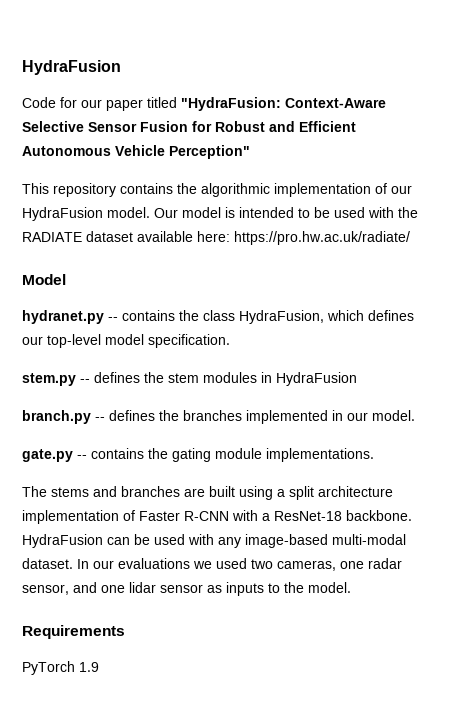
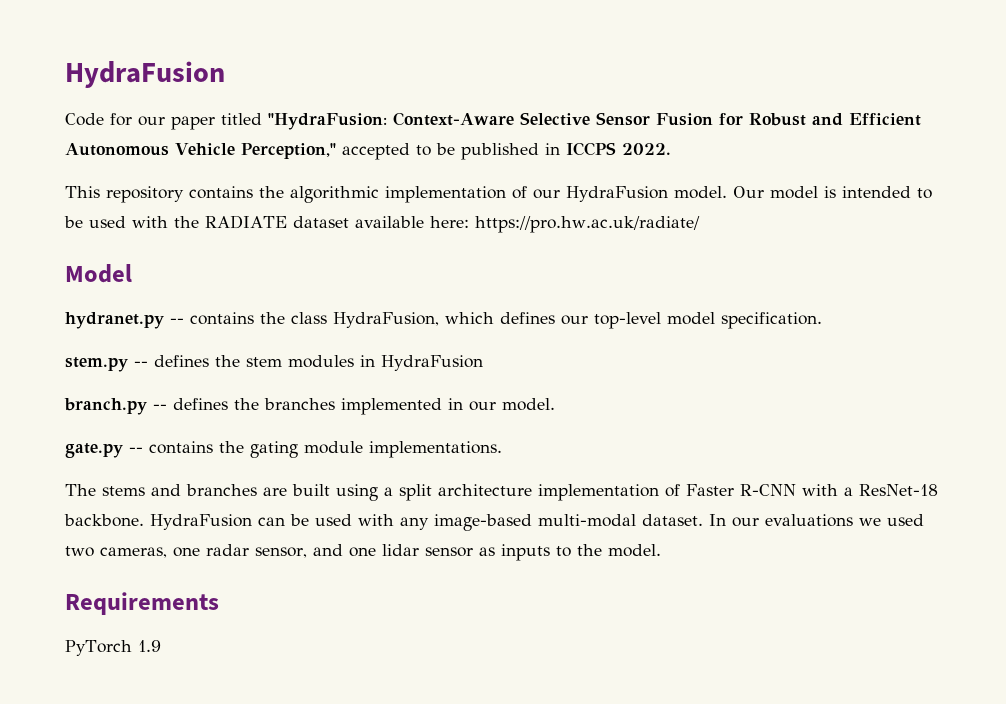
[169,145,250,159] Perception" -> [240,142,671,160] Perception," accepted to be published in ICCPS 2022.

